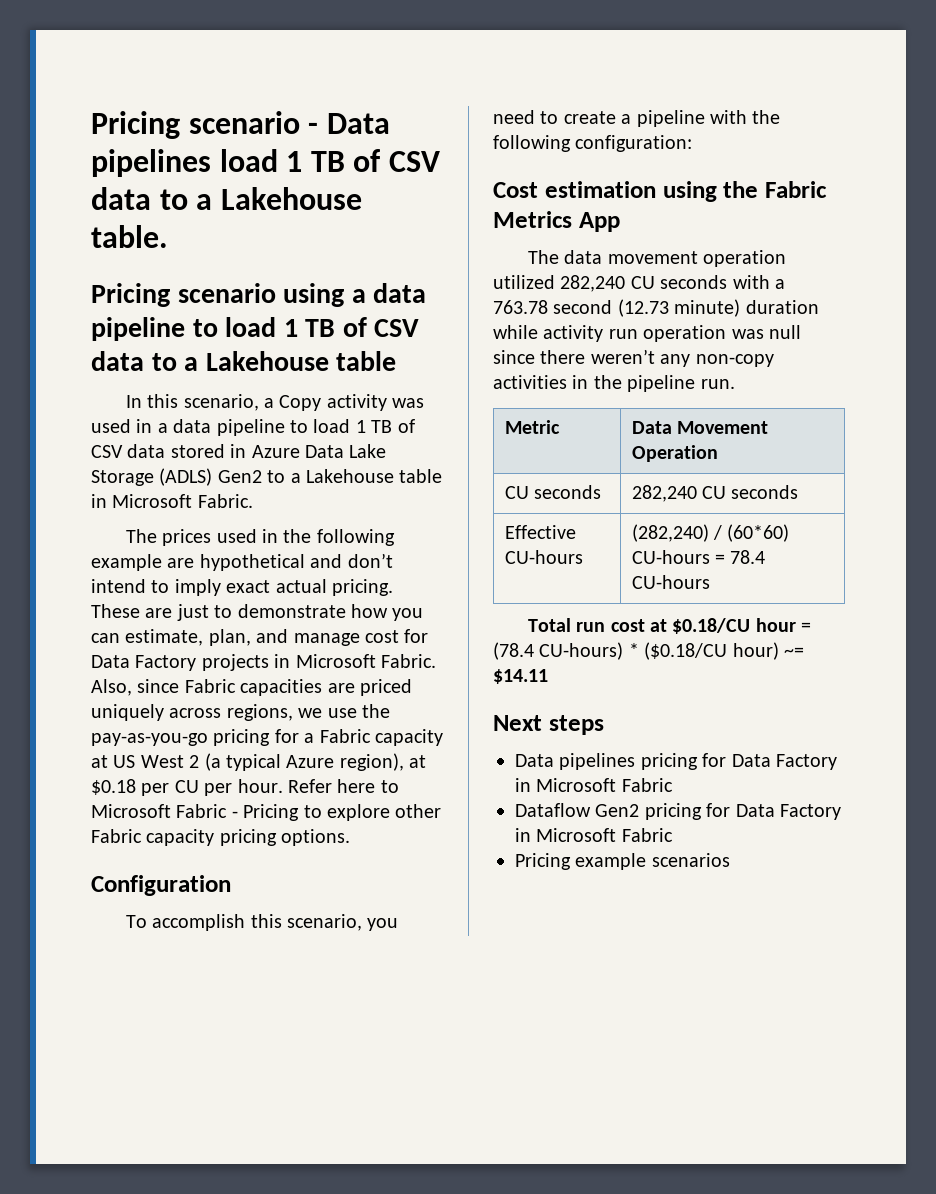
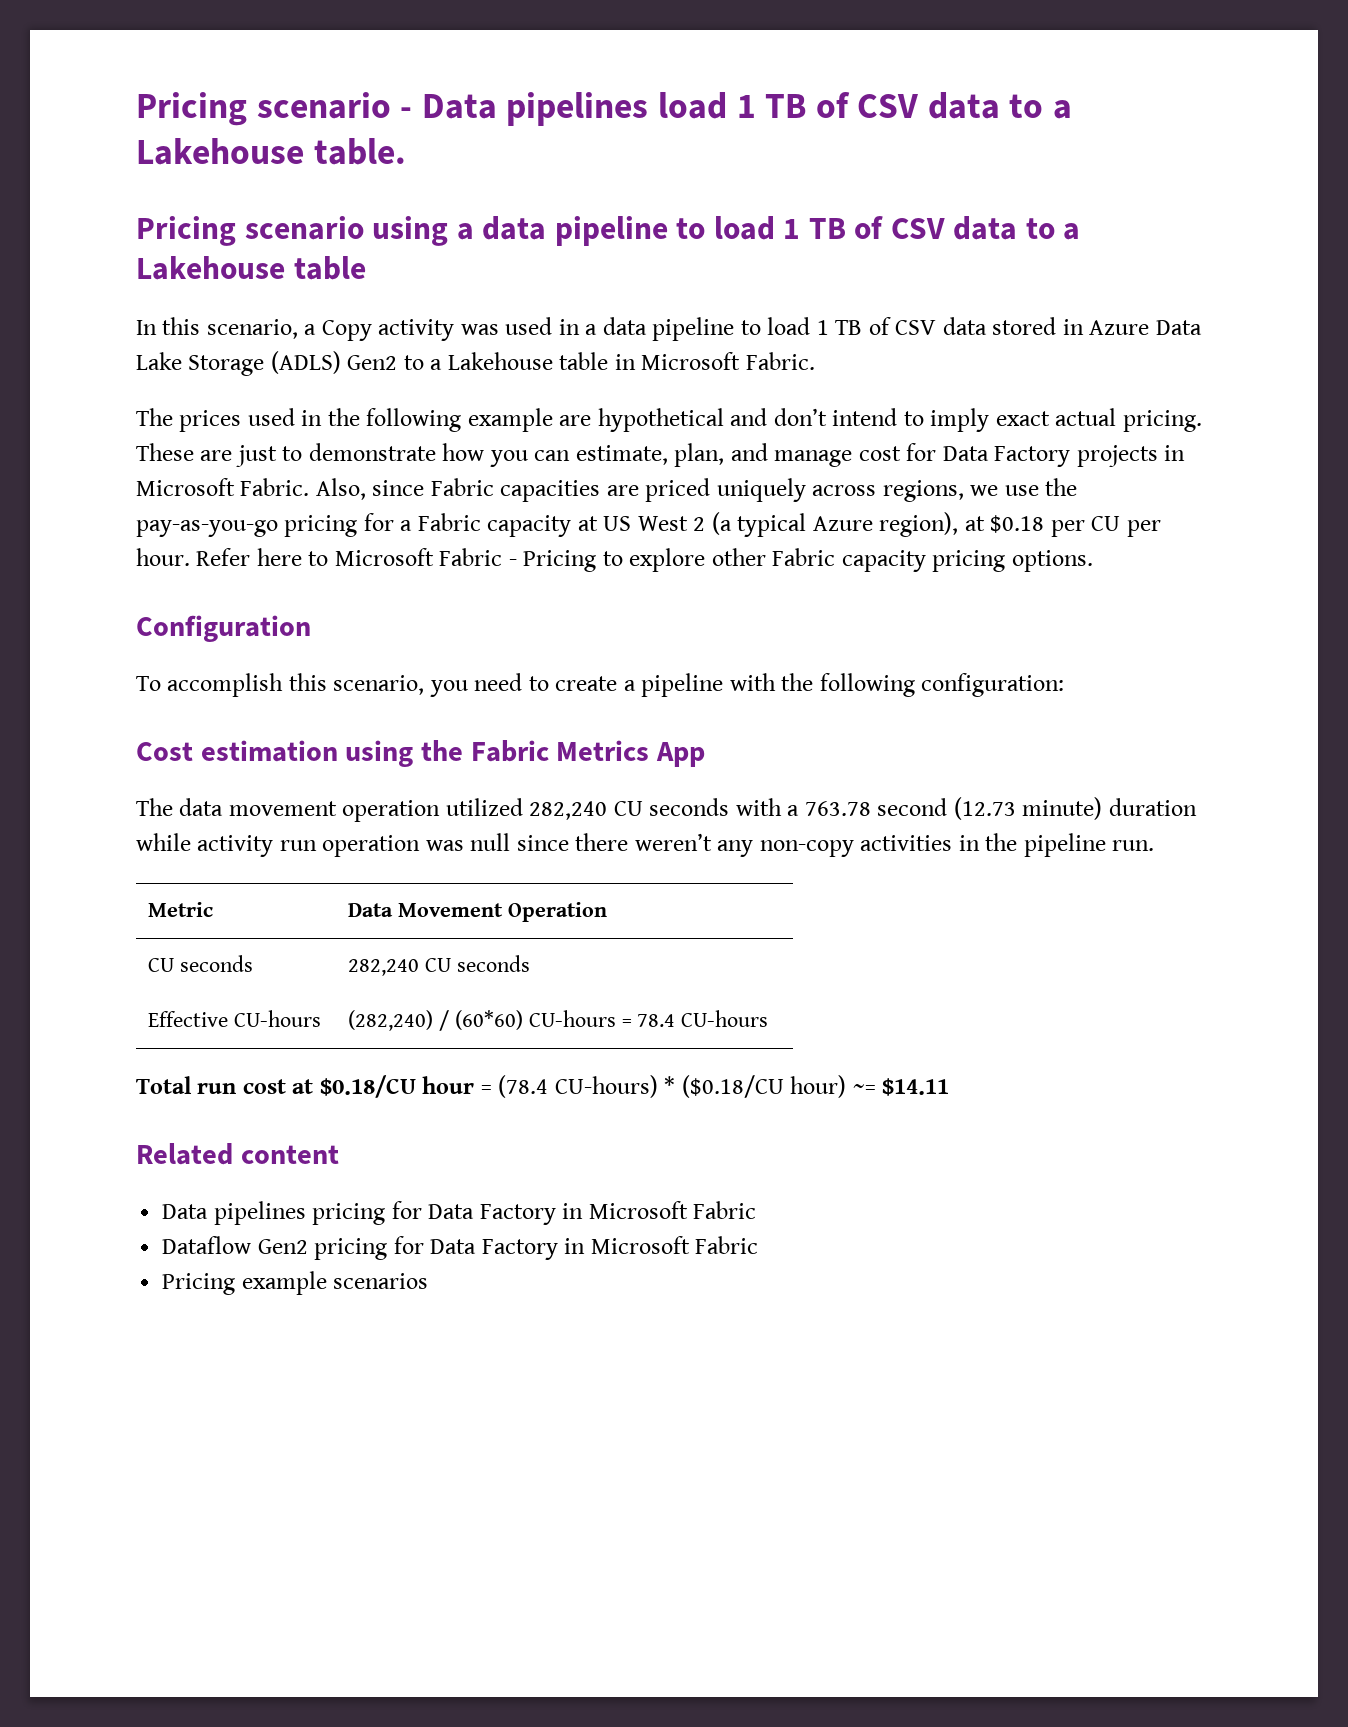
[493,715,604,735] Next steps -> [136,1143,339,1165] Related content

